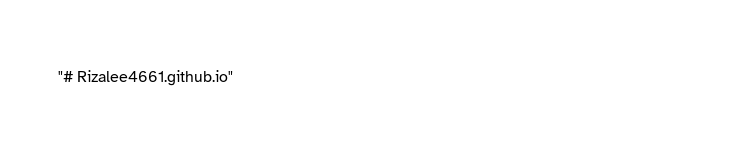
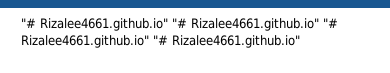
[58,70,234,86] "# Rizalee4661.github.io" -> [21,18,338,31] [21,35,300,48] "# Rizalee4661.github.io" "# Rizalee4661.github.io" "# Rizalee4661.github.io" "# Rizalee4661.github.io"

